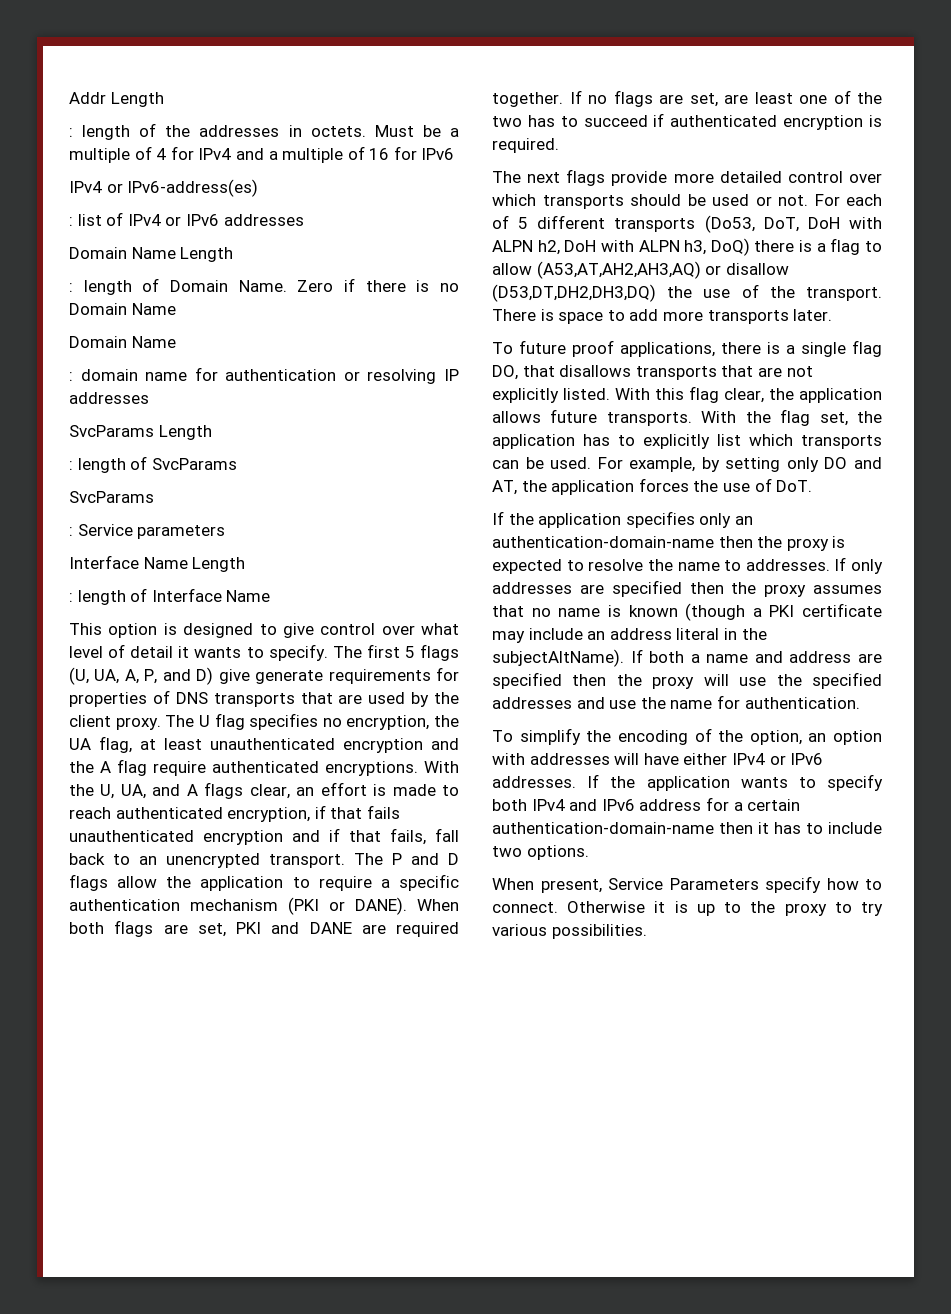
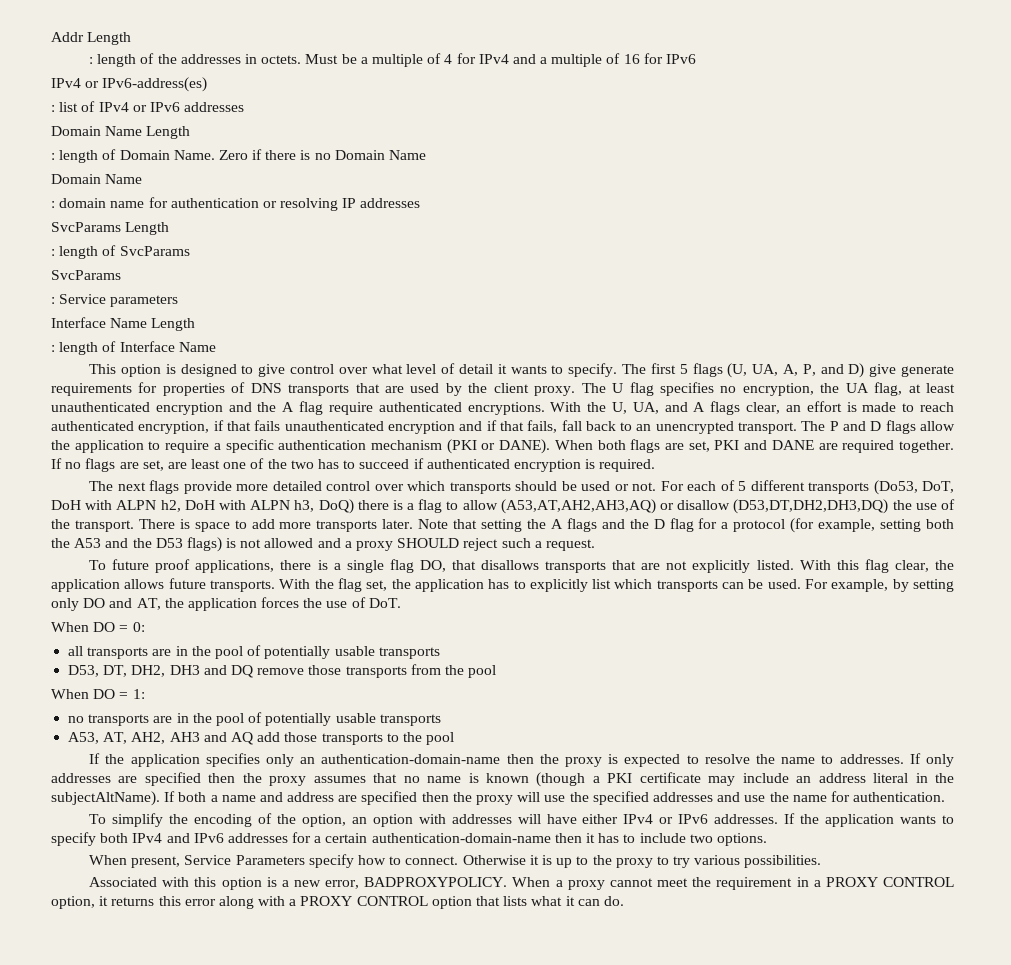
(833, 315) none -> [418,518,954,533] [51,537,595,552] Note that setting the A flags and the D flag for a protocol (for example, setting both the A53 and the D53 flags) is not allowed and a proxy SHOULD reject such a request.
(813, 486) none -> [51,622,145,632] [68,645,440,659] [68,664,497,678] [51,689,145,699] [68,712,441,726] [68,732,455,745] // When DO = 0: // all transports are in the pool of potentially usable transports // D53, DT, DH2, DH3 and DQ remove those transports from the pool // When DO = 1: // no transports are in the pool of potentially usable transports // A53, AT, AH2, AH3 and AQ add those transports to the pool
[639,799,702,811] address -> [227,833,288,843] addresses
(647, 931) none -> [89,877,955,890] [51,896,624,909] // Associated with this option is a new error, BADPROXYPOLICY. When a proxy cannot meet the requirement in a PROXY CONTROL option, it returns this error along with a PROXY CONTROL option that lists what it can do.

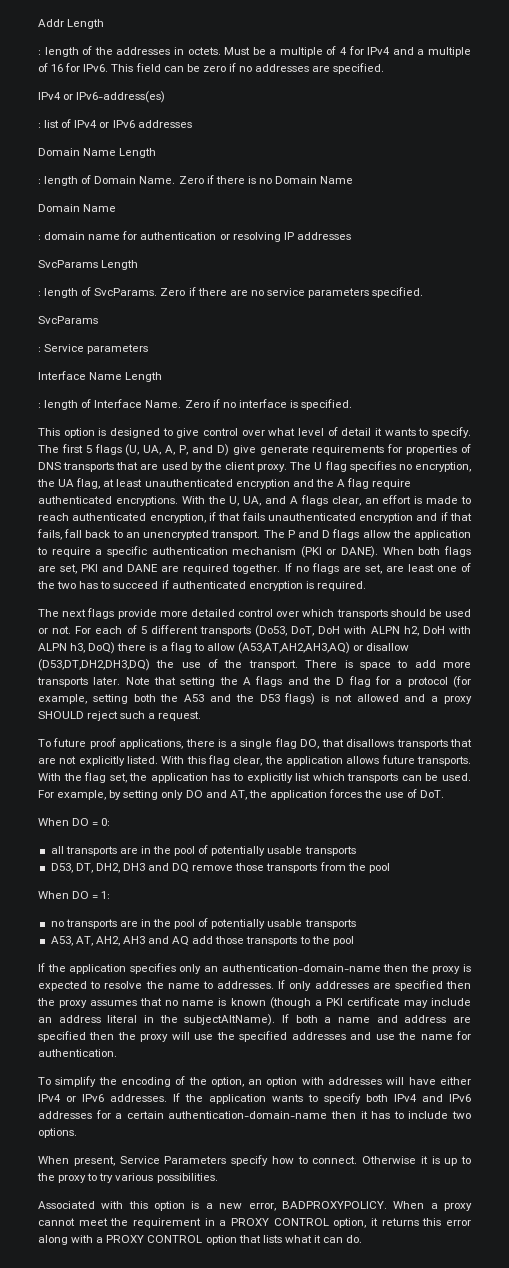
[665,54,696,64] IPv6 -> [83,63,385,74] IPv6. This field can be zero if no addresses are specified.
[119,246,190,256] SvcParams -> [94,287,424,298] SvcParams. Zero if there are no service parameters specified.
[178,342,216,352] Name -> [145,399,353,410] Name. Zero if no interface is specified.

